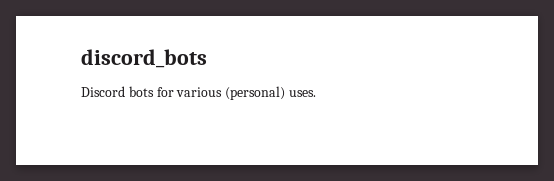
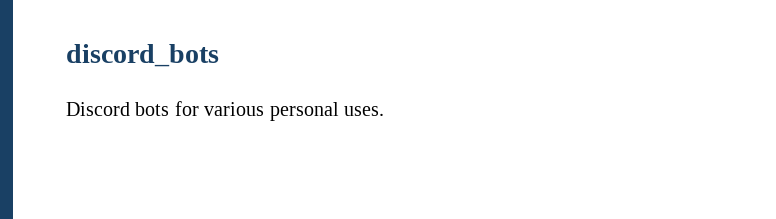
[225,86,286,100] (personal) -> [269,102,339,121] personal

